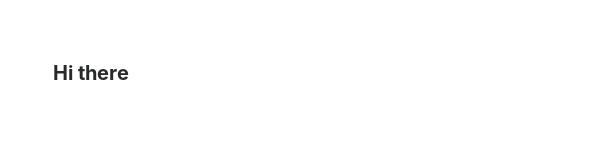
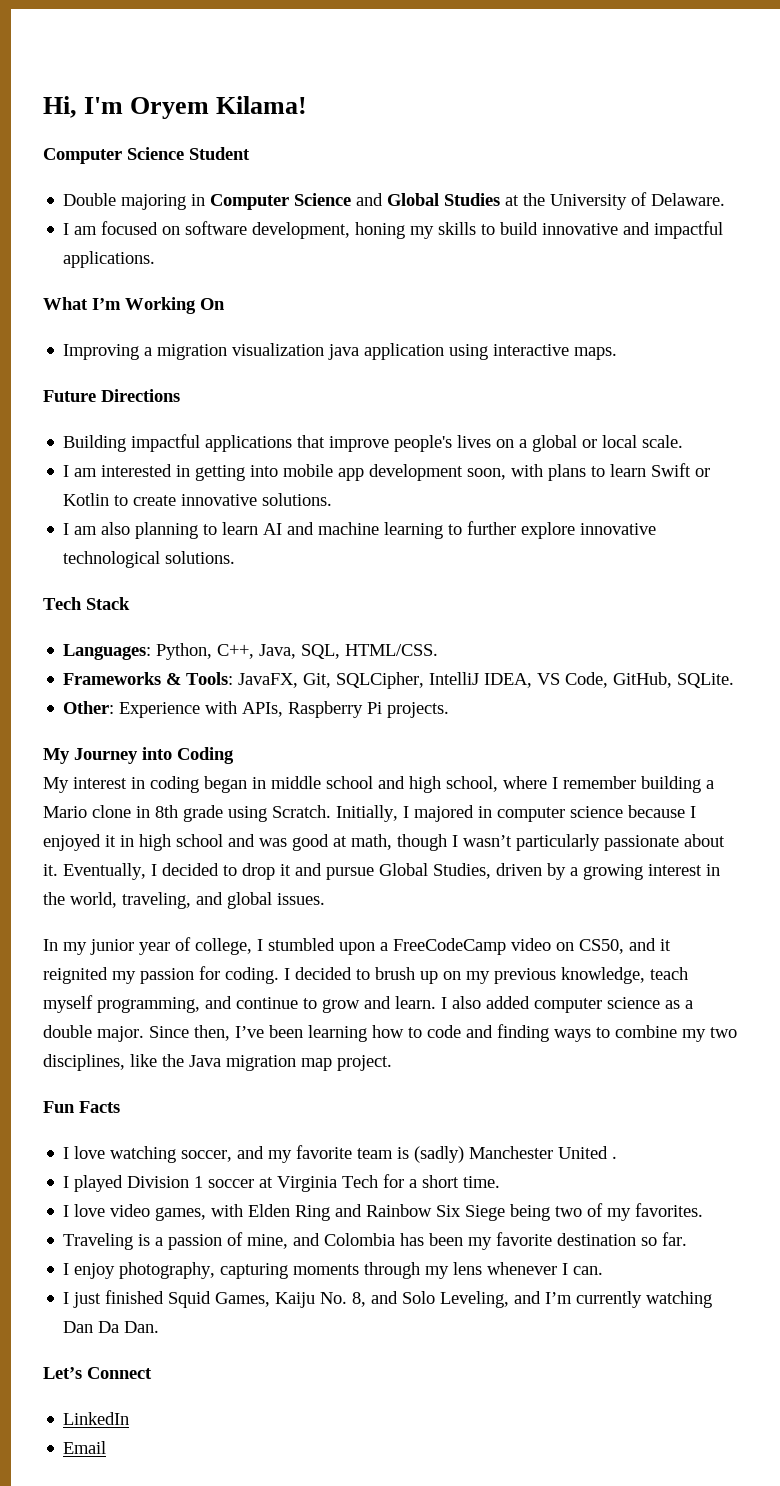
[53,65,130,80] Hi there -> [43,96,308,119] [43,147,250,164] [63,192,726,210] [63,221,724,239] [63,251,156,268] [43,297,225,314] [63,343,618,360] [43,389,180,402] [63,434,684,452] [63,463,711,481] [63,493,333,506] [63,521,657,539] [63,551,236,568] [43,597,130,610] [63,643,439,660] [63,672,735,689] [63,701,450,718] [43,747,234,764] [43,776,714,793] [43,805,696,822] [43,834,725,851] [43,863,720,880] [43,892,325,909] [43,937,671,955] [43,966,688,984] [43,995,693,1013] [43,1024,737,1042] [43,1054,392,1071] [43,1101,120,1113] [63,1145,618,1163] [63,1174,501,1192] [63,1203,704,1221] [63,1232,688,1250] [63,1262,604,1279] [63,1290,713,1308] [63,1321,160,1333] [43,1367,152,1379] [63,1412,130,1425] [63,1441,107,1454] Hi, I'm Oryem Kilama! // Computer Science Student // Double majoring in Computer Science and Global Studies at the University of Delaware. // I am focused on software development, honing my skills to build innovative and impactful applications. // What I’m Working On // Improving a migration visualization java application using interactive maps. // Future Directions // Building impactful applications that improve people's lives on a global or local scale. // I am interested in getting into mobile app development soon, with plans to learn Swift or Kotlin to create innovative solutions. // I am also planning to learn AI and machine learning to further explore innovative technological solutions. // Tech Stack // Languages: Python, C++, Java, SQL, HTML/CSS. // Frameworks & Tools: JavaFX, Git, SQLCipher, IntelliJ IDEA, VS Code, GitHub, SQLite. // Other: Experience with APIs, Raspberry Pi projects. // My Journey into Coding // My interest in coding began in middle school and high school, where I remember building a Mario clone in 8th grade using Scratch. Initially, I majored in computer science because I enjoyed it in high school and was good at math, though I wasn’t particularly passionate about it. Eventually, I decided to drop it and pursue Global Studies, driven by a growing interest in the world, traveling, and global issues. // In my junior year of college, I stumbled upon a FreeCodeCamp video on CS50, and it reignited my passion for coding. I decided to brush up on my previous knowledge, teach myself programming, and continue to grow and learn. I also added computer science as a double major. Since then, I’ve been learning how to code and finding ways to combine my two disciplines, like the Java migration map project. // Fun Facts // I love watching soccer, and my favorite team is (sadly) Manchester United . // I played Division 1 soccer at Virginia Tech for a short time. // I love video games, with Elden Ring and Rainbow Six Siege being two of my favorites. // Traveling is a passion of mine, and Colombia has been my favorite destination so far. // I enjoy photography, capturing moments through my lens whenever I can. // I just finished Squid Games, Kaiju No. 8, and Solo Leveling, and I’m currently watching Dan Da Dan. // Let’s Connect // LinkedIn // Email

